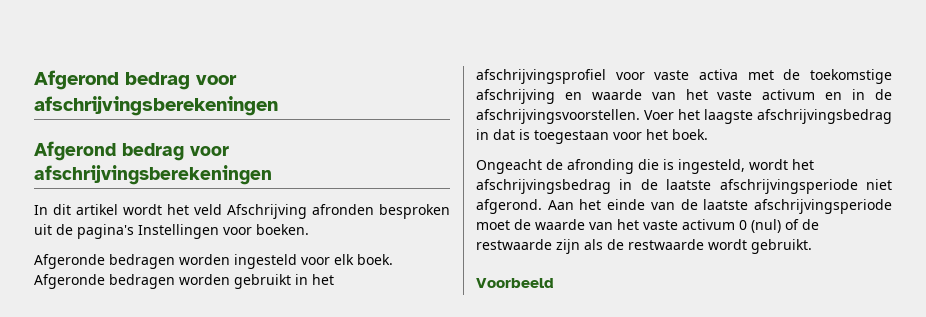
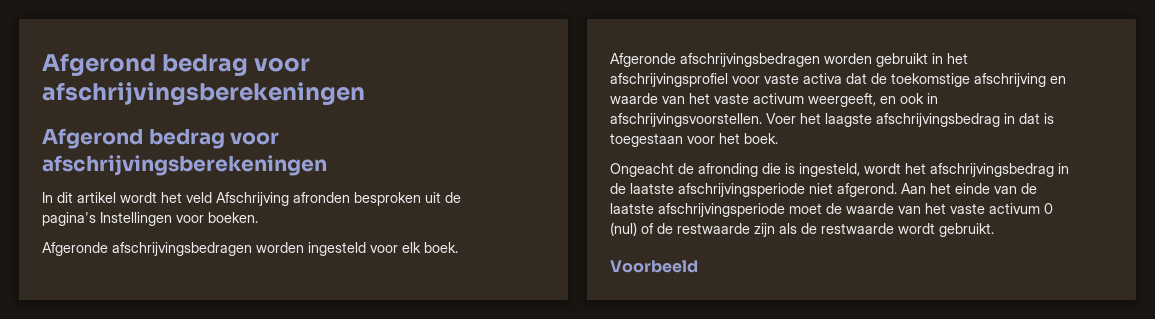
[109,254,175,269] bedragen -> [112,242,252,256] afschrijvingsbedragen
[109,274,175,289] bedragen -> [680,53,820,67] afschrijvingsbedragen
[747,70,774,80] met -> [846,73,867,84] dat
[825,89,893,100] en in de -> [808,93,938,107] weergeeft, en ook in

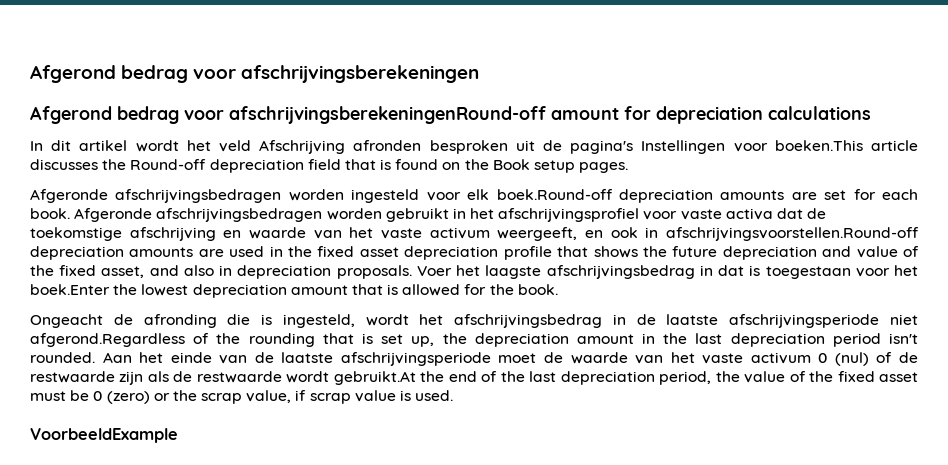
[42,155,327,176] afschrijvingsberekeningen -> [229,106,871,124] afschrijvingsberekeningenRound-off amount for depreciation calculations
[208,212,258,223] boeken. -> [774,140,919,151] [30,159,629,173] boeken.This article discusses the Round-off depreciation field that is found on the Book setup pages.
[424,242,458,253] boek. -> [496,189,918,203] [30,208,70,219] boek.Round-off depreciation amounts are set for each book.
[610,113,762,127] afschrijvingsvoorstellen. -> [666,227,919,241] [30,246,919,260] [30,265,412,279] afschrijvingsvoorstellen.Round-off depreciation amounts are used in the fixed asset depreciation profile that shows the future depreciation and value of the fixed asset, and also in depreciation proposals.
[744,133,778,144] boek. -> [30,284,558,298] boek.Enter the lowest depreciation amount that is allowed for the book.
[837,183,897,197] afgerond. -> [30,333,918,347] [30,352,95,363] afgerond.Regardless of the rounding that is set up, the depreciation amount in the last depreciation period isn't rounded.
[939,223,994,237] [610,260,698,273] gebruikt. // Voorbeeld -> [333,371,919,385] [30,390,454,404] [30,428,178,443] gebruikt.At the end of the last depreciation period, the value of the fixed asset must be 0 (zero) or the scrap value, if scrap value is used. // VoorbeeldExample

